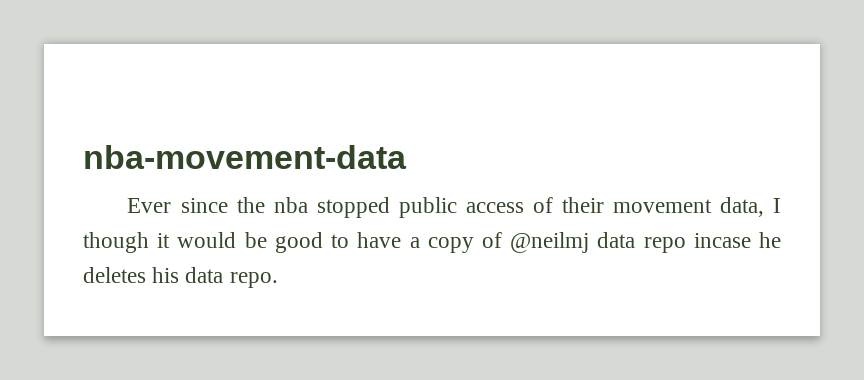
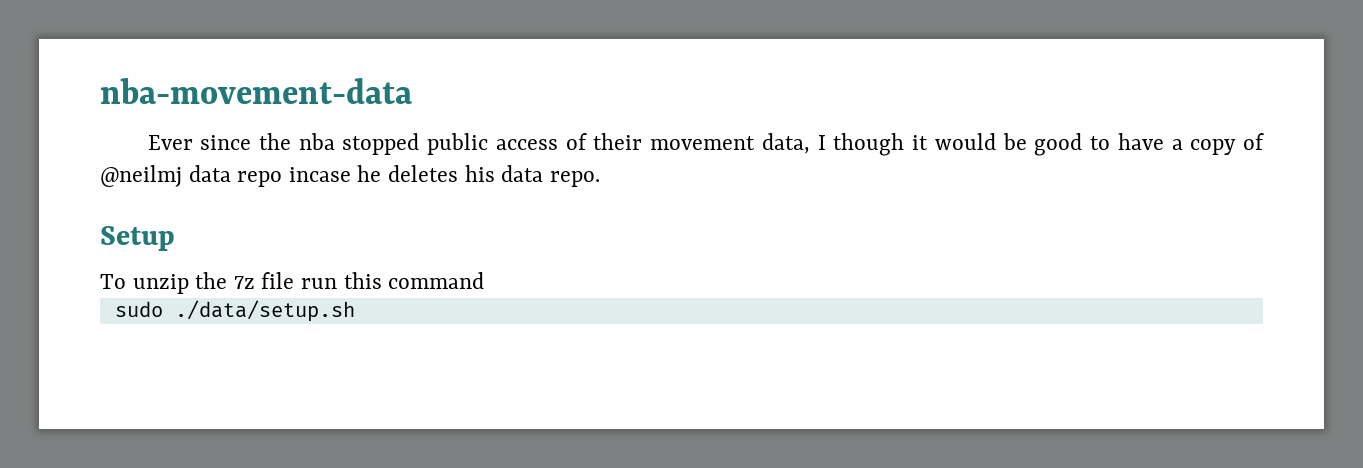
(278, 280) none -> [100,226,175,251] [100,272,485,294] [114,300,355,322] // Setup // To unzip the 7z file run this command // sudo ./data/setup.sh

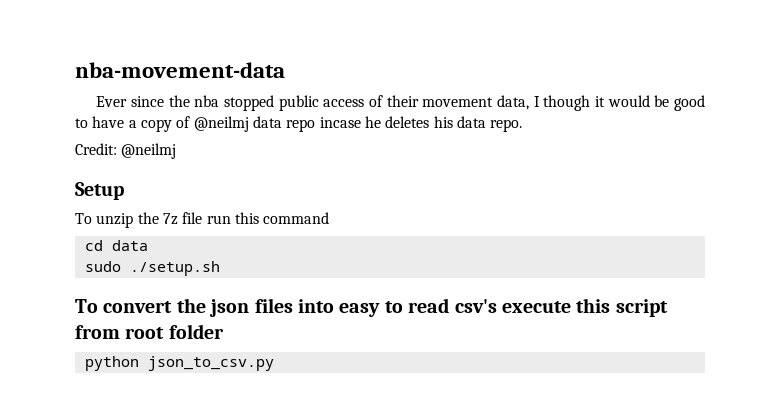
(600, 179) none -> [75,143,177,159] // Credit: @neilmj
(485, 280) none -> [84,240,148,251] // cd data
[174,300,355,322] ./data/setup.sh -> [129,261,220,276] [75,298,668,317] [75,324,224,339] [84,356,274,371] ./setup.sh // To convert the json files into easy to read csv's execute this script from root folder // python json_to_csv.py

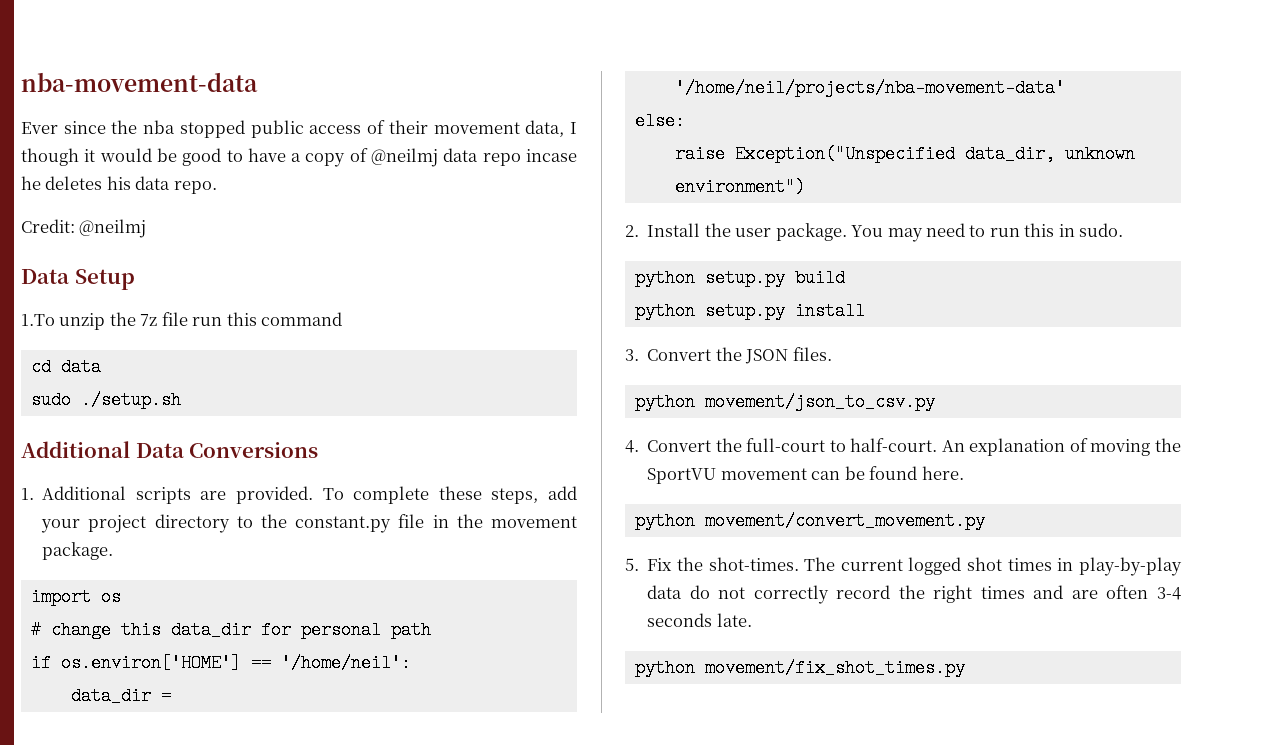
(177, 151) none -> [21,269,69,284] Data
[75,213,92,224] To -> [21,314,55,326] 1.To
[75,298,668,317] [75,324,224,339] [84,356,274,371] To convert the json files into easy to read csv's execute this script from root folder // python json_to_csv.py -> [21,441,319,458] [21,486,577,504] [41,514,578,533] [42,542,114,560] [30,588,121,606] [30,621,431,639] [30,654,411,672] [70,687,171,705] [674,79,1065,97] [634,112,685,130] [674,145,1135,163] [674,178,805,196] [625,223,1124,242] [634,269,845,287] [634,302,865,320] [625,347,832,364] [634,393,935,411] [625,438,1181,456] [647,466,964,484] [634,512,985,530] [625,557,1182,576] [647,585,1181,604] [647,613,752,627] [634,659,965,677] Additional Data Conversions // 1. Additional scripts are provided. To complete these steps, add your project directory to the constant.py file in the movement package. // import os // # change this data_dir for personal path // if os.environ['HOME'] == '/home/neil': // data_dir = '/home/neil/projects/nba-movement-data' // else: // raise Exception("Unspecified data_dir, unknown environment") // 2. Install the user package. You may need to run this in sudo. // python setup.py build // python setup.py install // 3. Convert the JSON files. // python movement/json_to_csv.py // 4. Convert the full-court to half-court. An explanation of moving the SportVU movement can be found here. // python movement/convert_movement.py // 5. Fix the shot-times. The current logged shot times in play-by-play data do not correctly record the right times and are often 3-4 seconds late. // python movement/fix_shot_times.py

